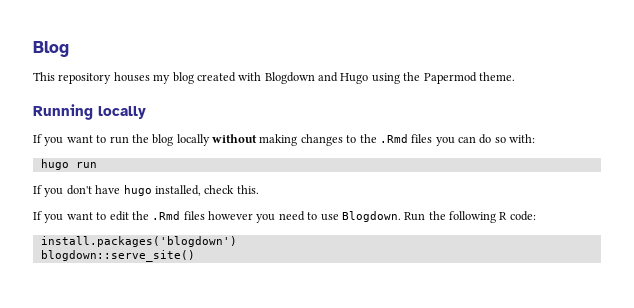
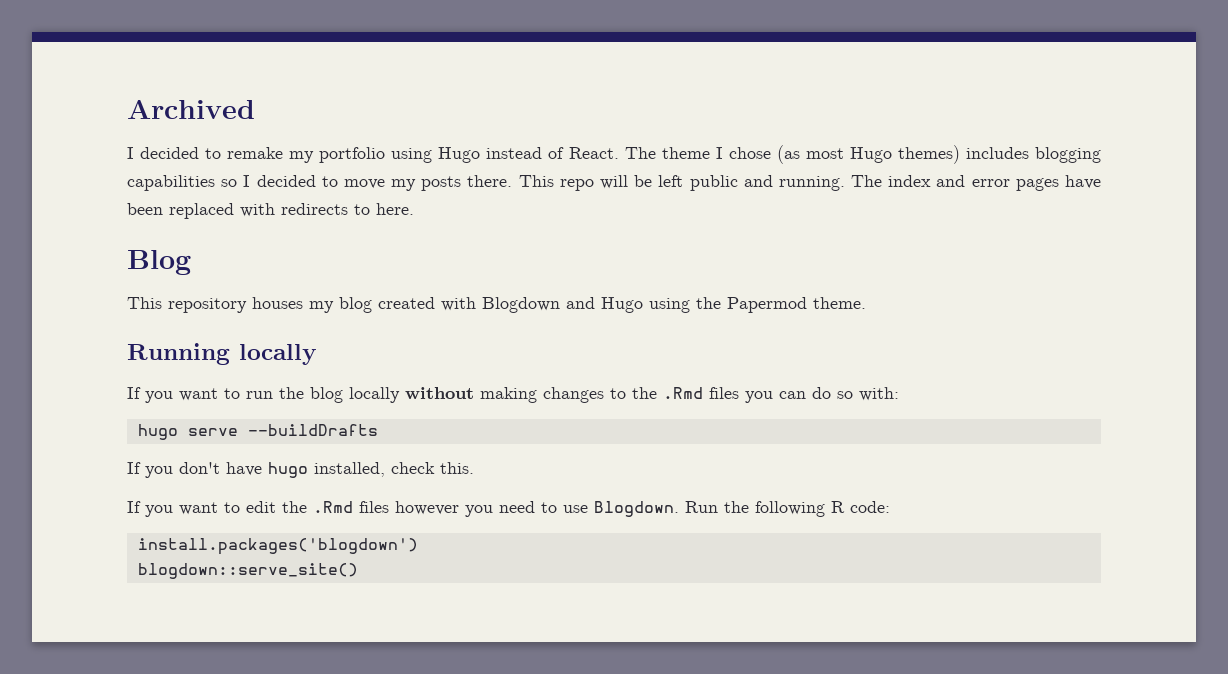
(33, 49) none -> [127,100,255,119] [127,145,1101,164] [127,175,1101,191] [127,203,414,219] Archived // I decided to remake my portfolio using Hugo instead of React. The theme I chose (as most Hugo themes) includes blogging capabilities so I decided to move my posts there. This repo will be left public and running. The index and error pages have been replaced with redirects to here. //
[75,162,97,168] run -> [187,424,378,436] serve --buildDrafts

